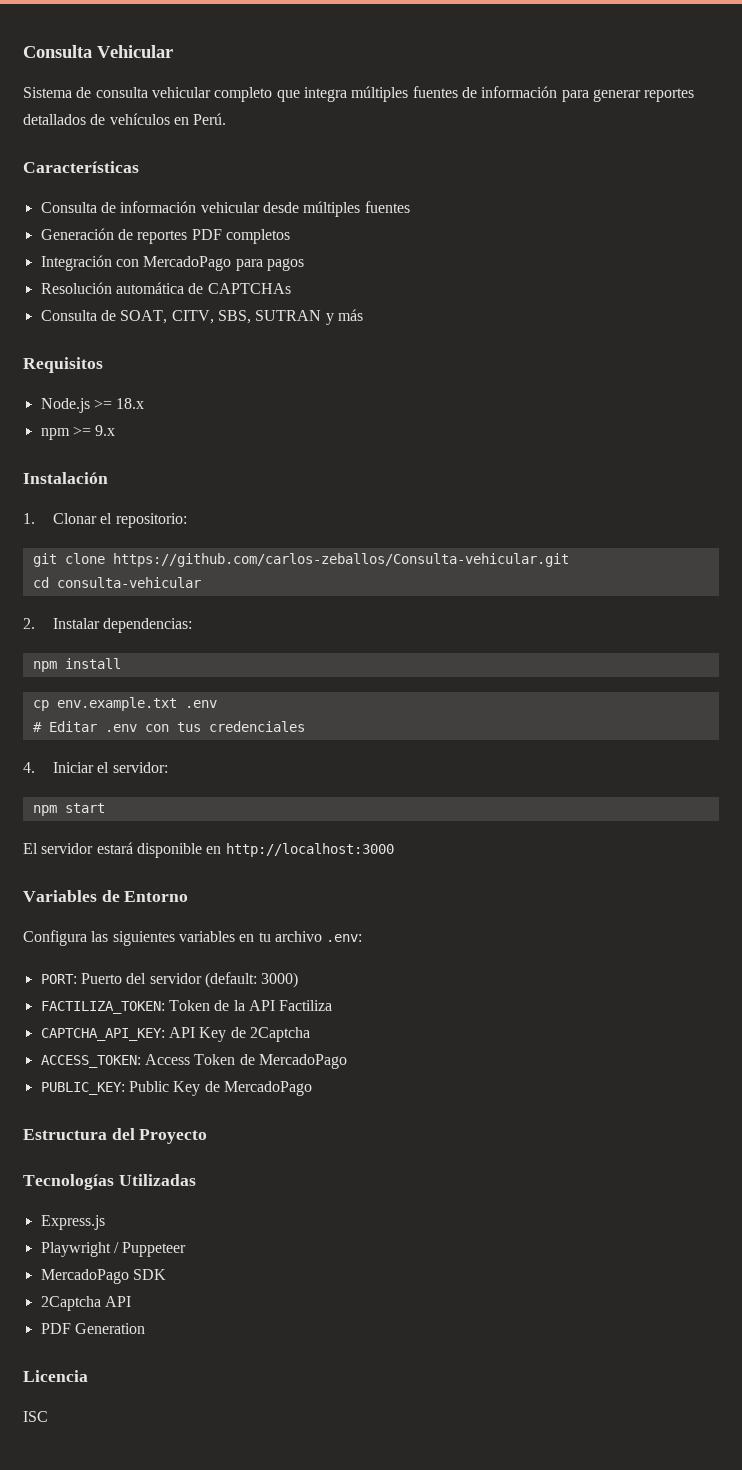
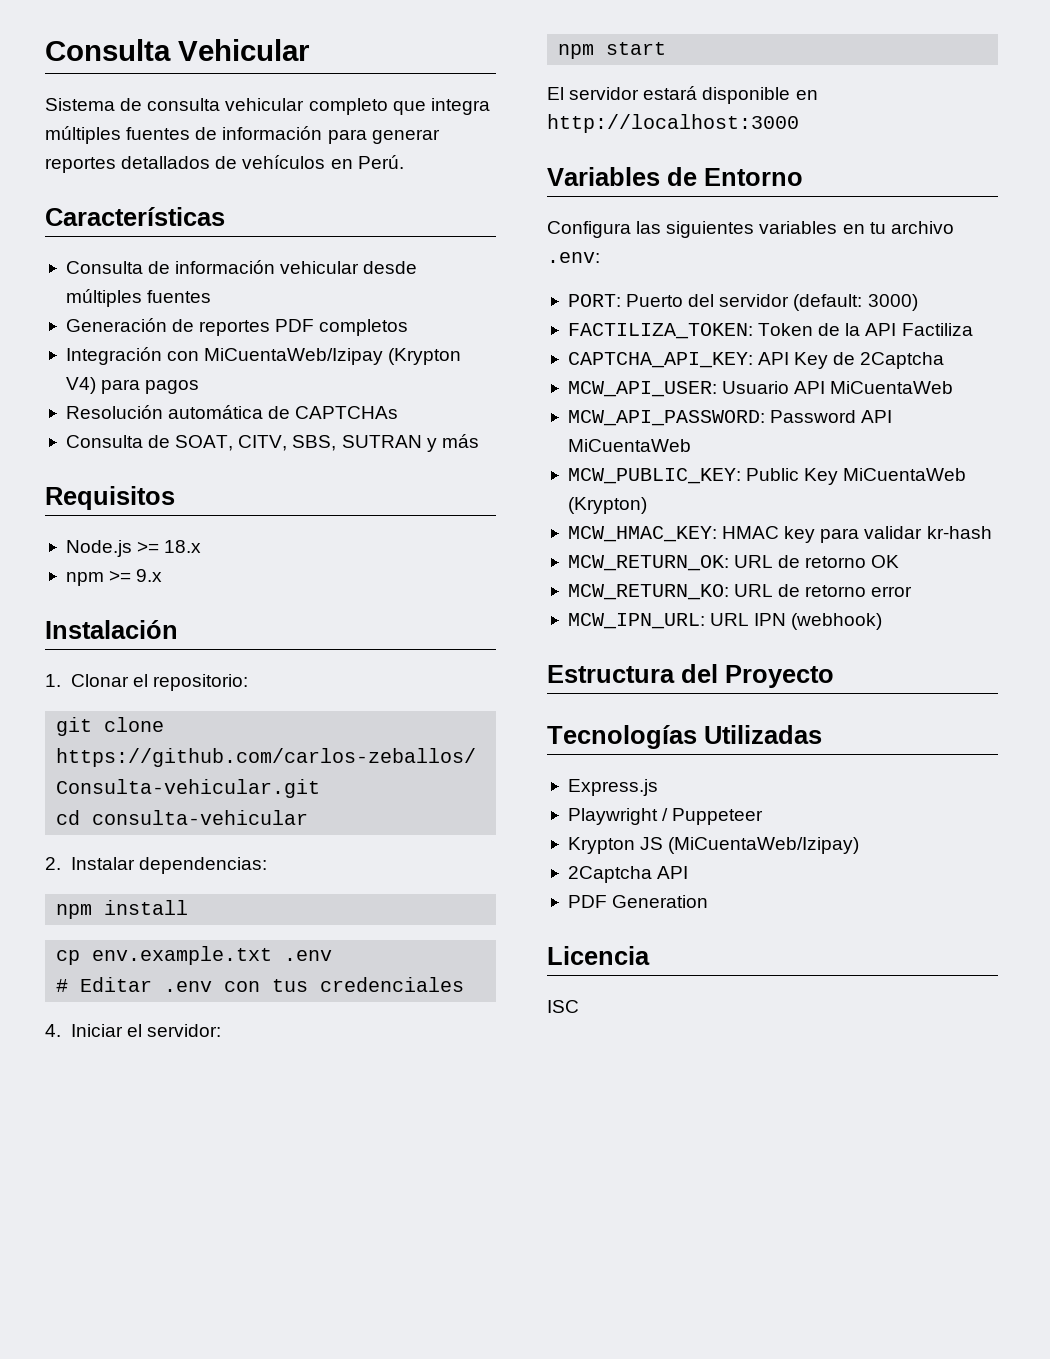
[143,256,232,271] MercadoPago -> [204,348,462,365] [65,377,96,394] MiCuentaWeb/Izipay (Krypton V4)
[40,1054,347,1069] [40,1081,312,1096] ACCESS_TOKEN: Access Token de MercadoPago // PUBLIC_KEY: Public Key de MercadoPago -> [567,381,954,397] [567,410,893,426] [567,439,691,452] [567,468,967,485] [567,497,647,514] [567,526,992,543] [567,555,900,571] [567,584,913,600] [567,613,883,630] MCW_API_USER: Usuario API MiCuentaWeb // MCW_API_PASSWORD: Password API MiCuentaWeb // MCW_PUBLIC_KEY: Public Key MiCuentaWeb (Krypton) // MCW_HMAC_KEY: HMAC key para validar kr-hash // MCW_RETURN_OK: URL de retorno OK // MCW_RETURN_KO: URL de retorno error // MCW_IPN_URL: URL IPN (webhook)
[40,1269,166,1284] MercadoPago SDK -> [567,837,860,854] Krypton JS (MiCuentaWeb/Izipay)

